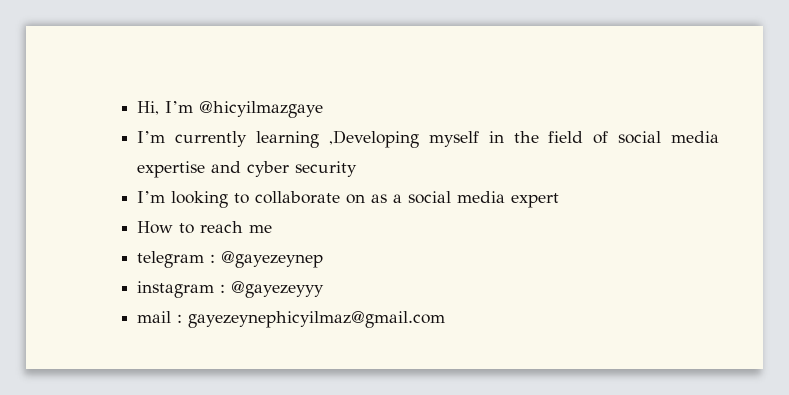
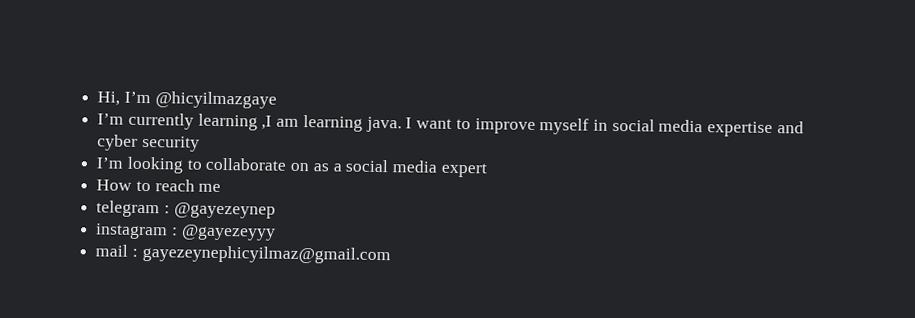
[328,130,609,148] ,Developing myself in the field of -> [261,115,608,135] ,I am learning java. I want to improve myself in

